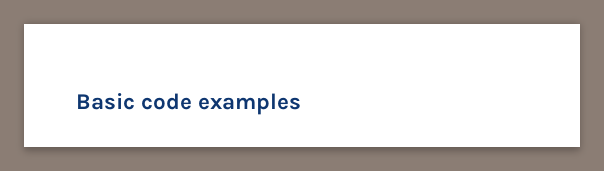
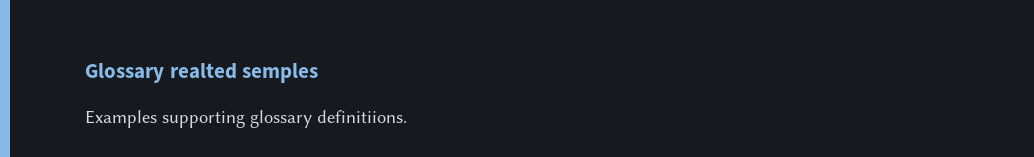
[76,93,302,115] Basic code examples -> [85,63,319,83] [85,110,407,128] Glossary realted semples // Examples supporting glossary definitiions.

